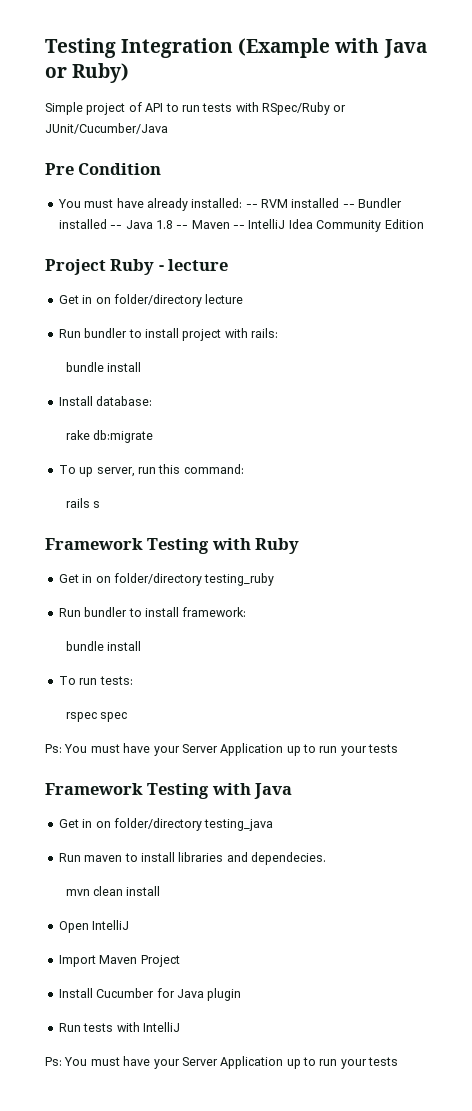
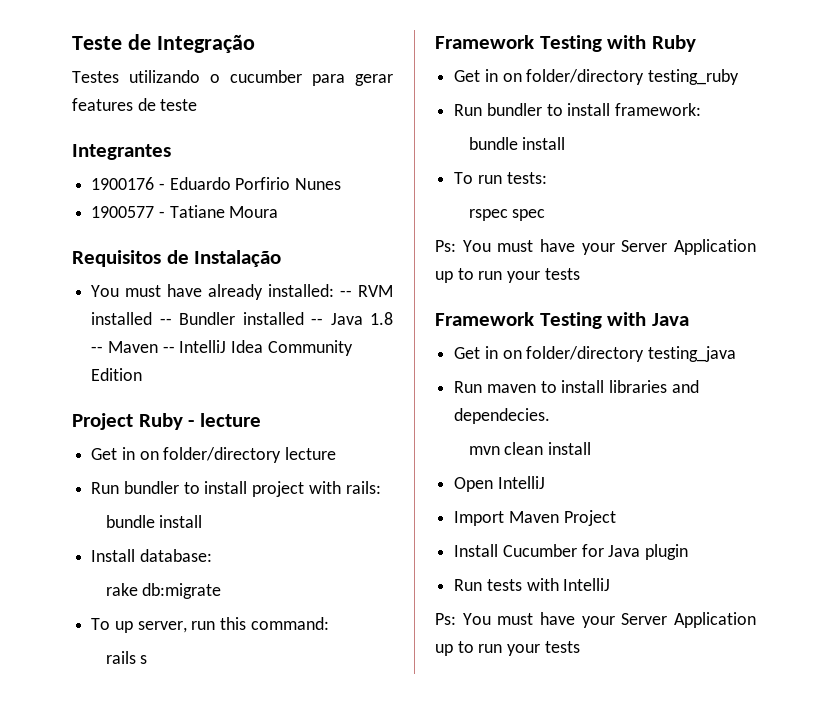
[45,38,427,58] [45,63,130,83] [45,102,347,115] [45,123,168,134] [45,163,162,175] Testing Integration (Example with Java or Ruby) // Simple project of API to run tests with RSpec/Ruby or JUnit/Cucumber/Java // Pre Condition -> [72,34,255,53] [72,70,393,86] [72,98,198,111] [72,144,171,160] [91,177,342,190] [91,205,279,218] [72,250,282,267] Teste de Integração // Testes utilizando o cucumber para gerar features de teste // Integrantes // 1900176 - Eduardo Porfirio Nunes // 1900577 - Tatiane Moura // Requisitos de Instalação

